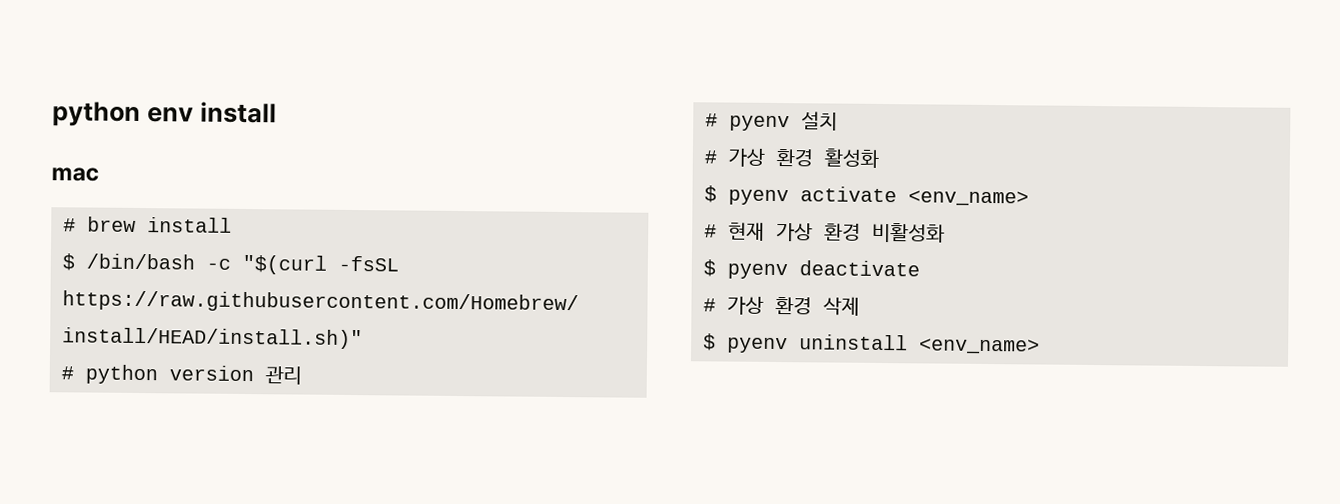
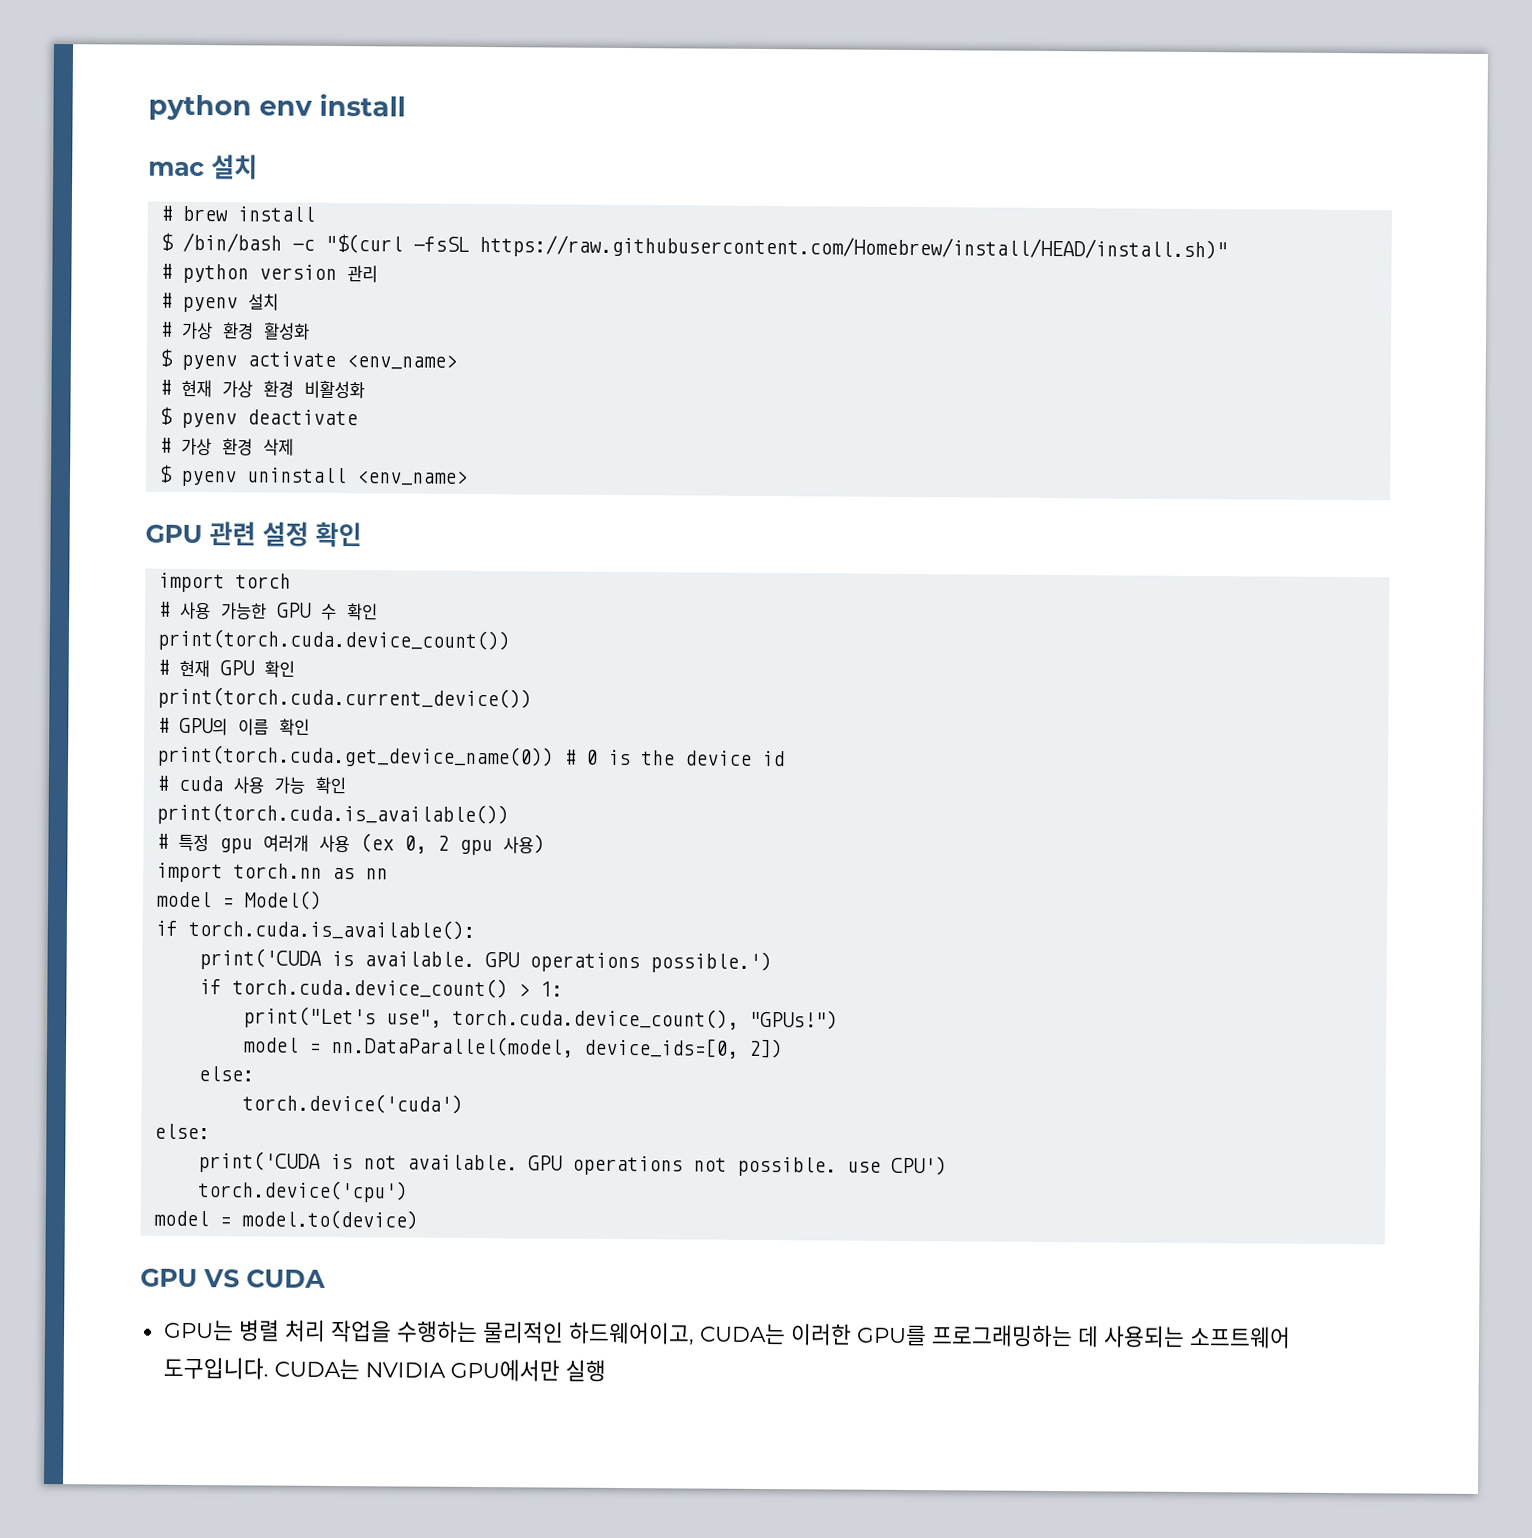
(99, 174) none -> [211,154,258,180] 설치
(1040, 346) none -> [145,521,362,548] [157,572,291,593] [157,601,378,621] [156,628,510,653] [156,659,295,678] [156,686,532,711] [156,717,310,736] [156,744,785,769] [155,775,346,795] [155,802,509,827] [155,833,545,856] [155,862,388,883] [155,890,322,910] [154,918,475,940] [198,948,772,974] [198,977,563,999] [242,1006,838,1030] [242,1035,783,1059] [197,1066,254,1082] [241,1093,463,1114] [153,1123,210,1140] [197,1151,947,1177] [196,1180,408,1203] [152,1209,418,1230] [140,1268,326,1288] [163,1319,1291,1349] [162,1356,606,1382] // GPU 관련 설정 확인 // import torch // # 사용 가능한 GPU 수 확인 // print(torch.cuda.device_count()) // # 현재 GPU 확인 // print(torch.cuda.current_device()) // # GPU의 이름 확인 // print(torch.cuda.get_device_name(0)) # 0 is the device id // # cuda 사용 가능 확인 // print(torch.cuda.is_available()) // # 특정 gpu 여러개 사용 (ex 0, 2 gpu 사용) // import torch.nn as nn // model = Model() // if torch.cuda.is_available(): // print('CUDA is available. GPU operations possible.') // if torch.cuda.device_count() > 1: // print("Let's use", torch.cuda.device_count(), "GPUs!") // model = nn.DataParallel(model, device_ids=[0, 2]) // else: // torch.device('cuda') // else: // print('CUDA is not available. GPU operations not possible. use CPU') // torch.device('cpu') // model = model.to(device) // GPU VS CUDA // GPU는 병렬 처리 작업을 수행하는 물리적인 하드웨어이고, CUDA는 이러한 GPU를 프로그래밍하는 데 사용되는 소프트웨어 도구입니다. CUDA는 NVIDIA GPU에서만 실행

